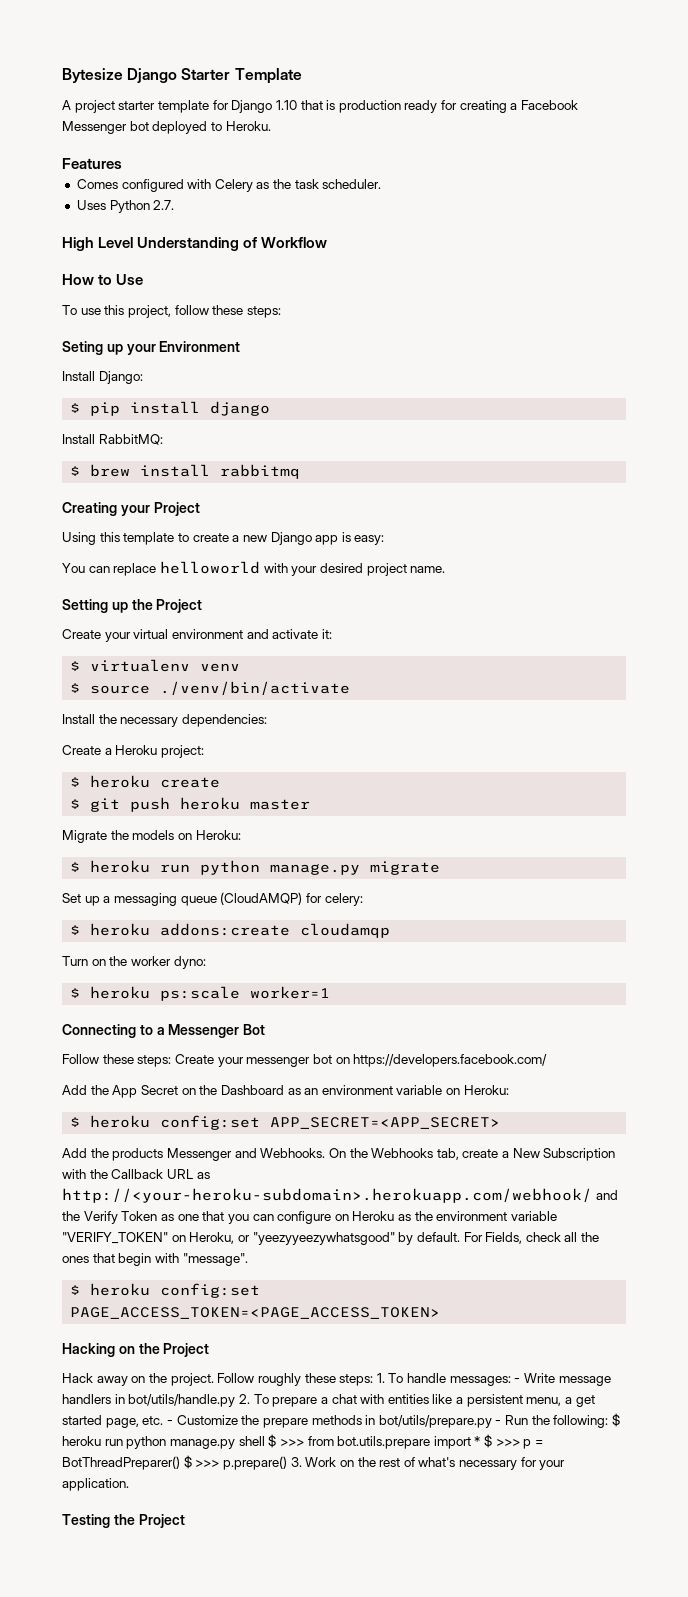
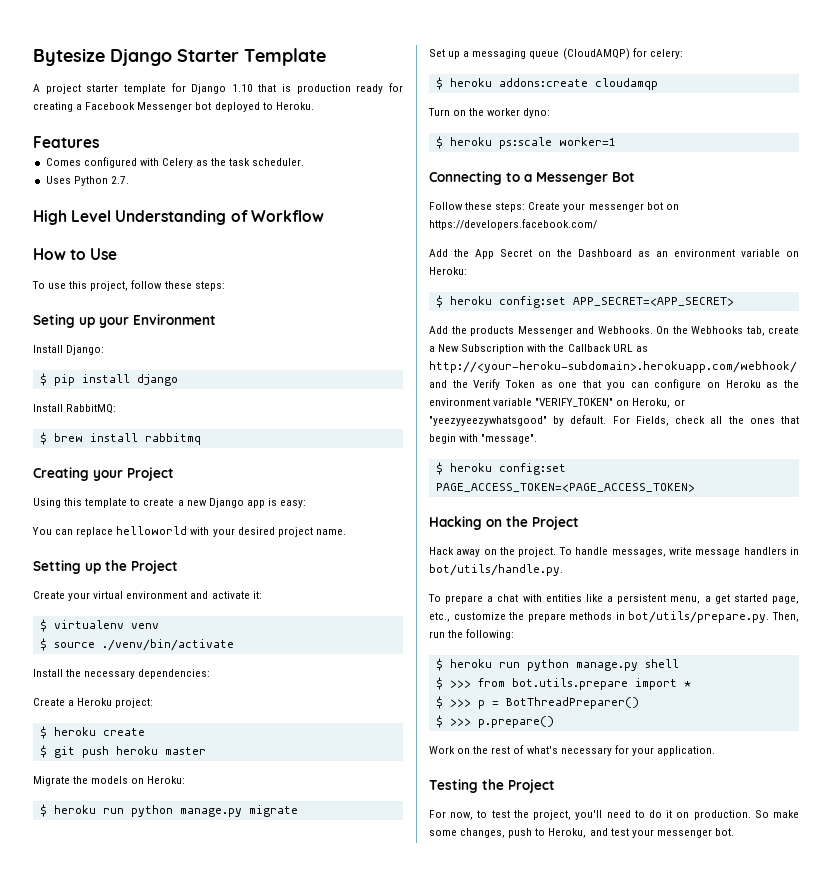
[217,1373,556,1386] Follow roughly these steps: 1. To handle messages: - Write -> [558,547,692,557] To handle messages, write
[128,1394,250,1407] bot/utils/handle.py 2. -> [429,564,563,576] bot/utils/handle.py. //
[142,1415,238,1425] etc. - Customize -> [429,612,506,622] etc., customize
[378,1415,529,1428] bot/utils/prepare.py - Run -> [628,611,799,623] [429,631,445,638] bot/utils/prepare.py. Then, run
(609, 1421) none -> (515, 634) //
(265, 1441) none -> (679, 663) //
(481, 1441) none -> (691, 684) //
(180, 1463) none -> (639, 703) //
[290,1457,302,1467] 3. -> (554, 722) //
(185, 1521) none -> [429,810,799,820] [429,828,734,838] // For now, to test the project, you'll need to do it on production. So make some changes, push to Heroku, and test your messenger bot.

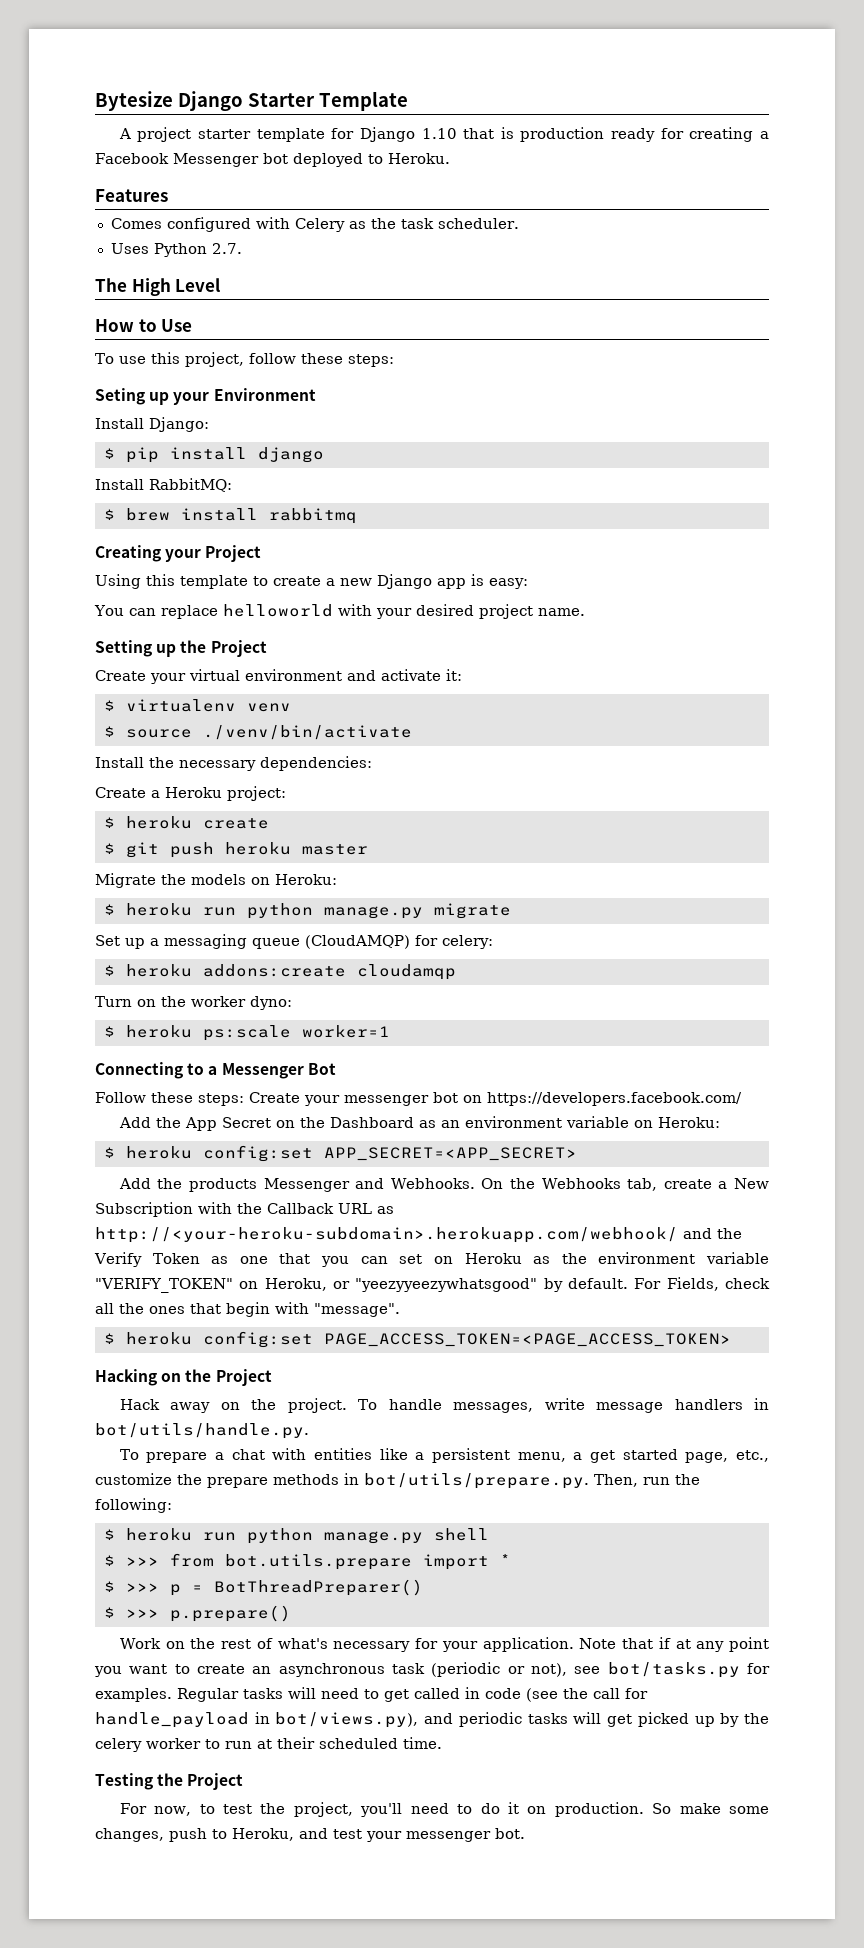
(129, 180) none -> [95,278,127,292] The
[115,210,324,225] Understanding of Workflow -> (221, 285) none
[654,379,702,390] configure -> [399,1254,423,1264] set
(715, 751) none -> [579,1637,769,1652] [94,1662,770,1678] [95,1687,648,1702] [95,1712,770,1728] [95,1737,442,1752] Note that if at any point you want to create an asynchronous task (periodic or not), see bot/tasks.py for examples. Regular tasks will need to get called in code (see the call for handle_payload in bot/views.py), and periodic tasks will get picked up by the celery worker to run at their scheduled time.

